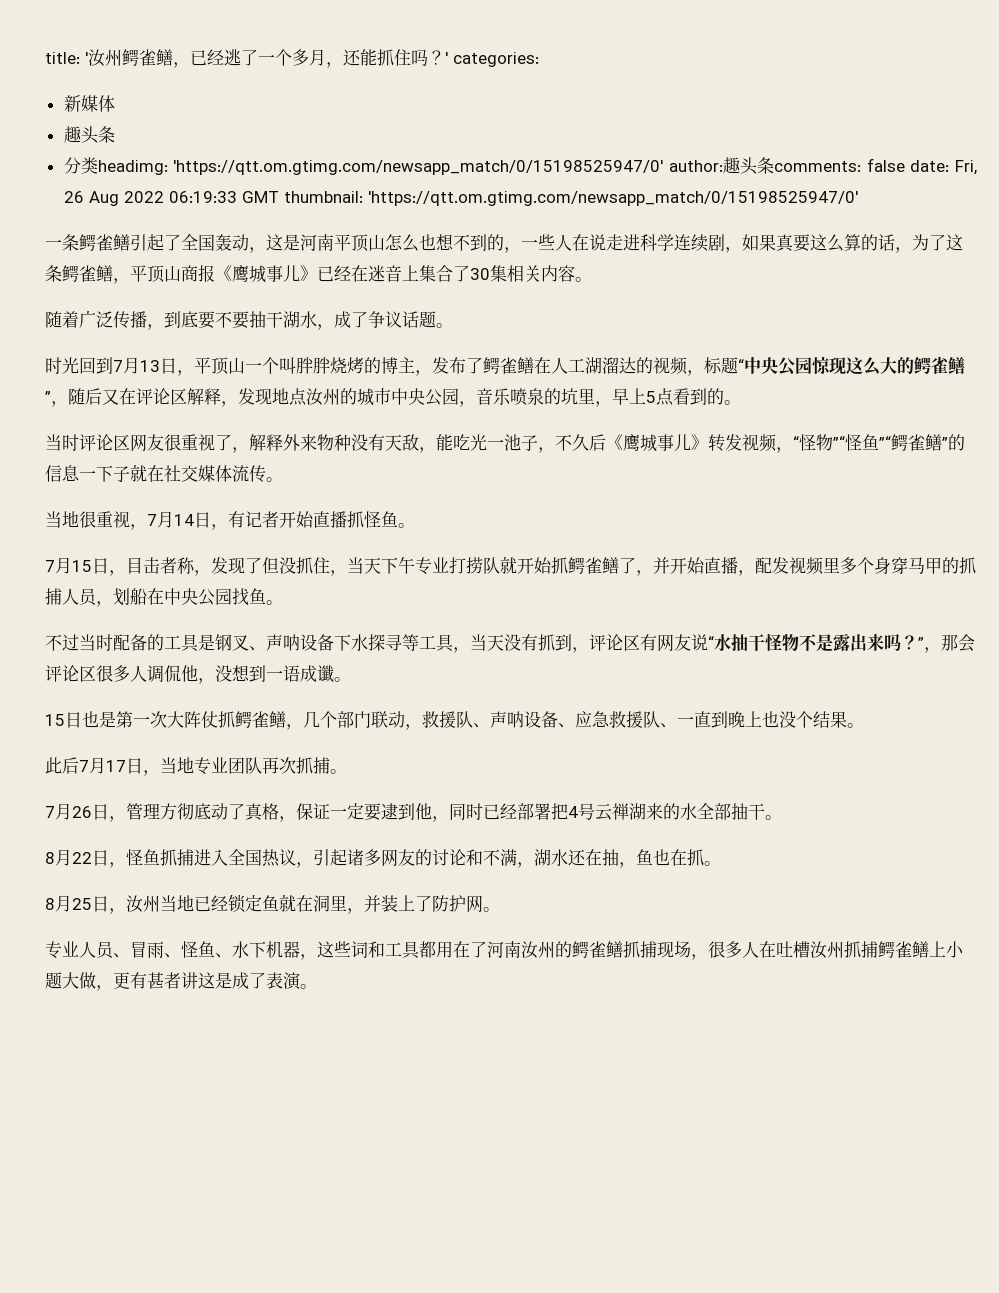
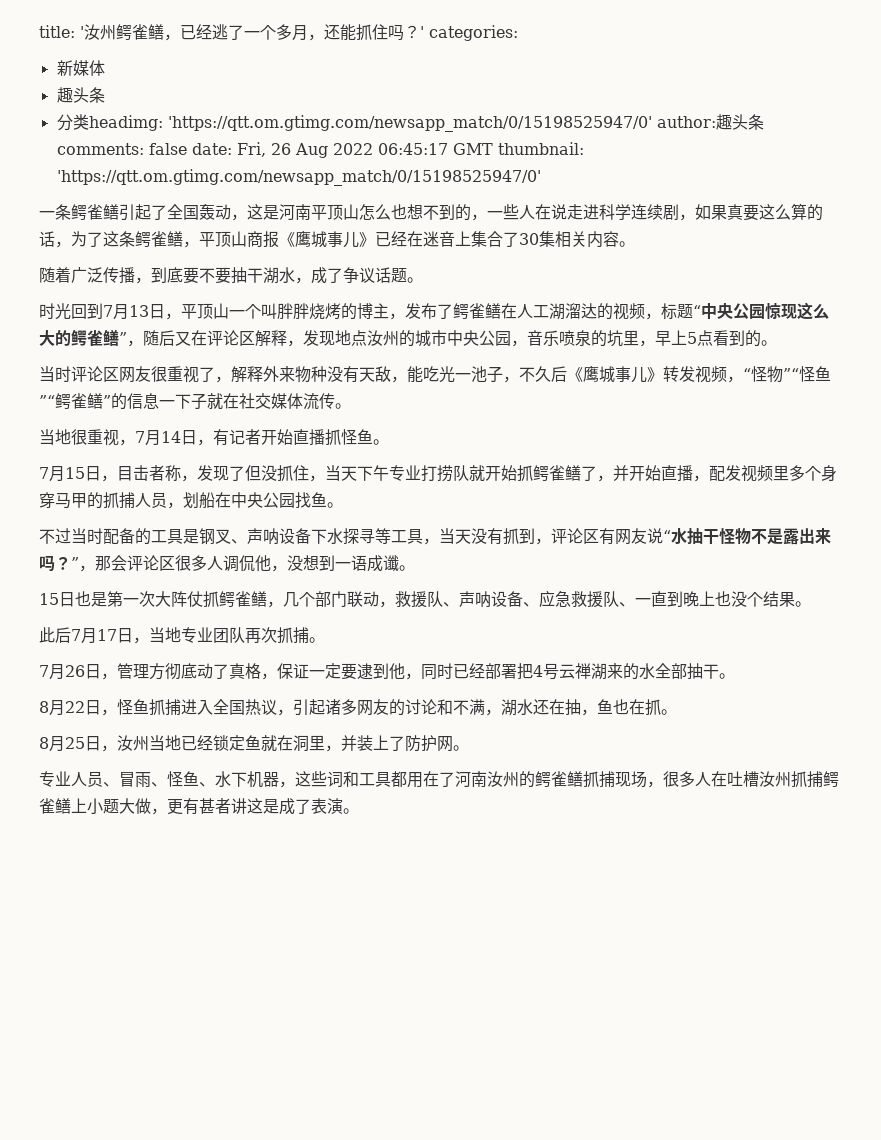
[168,191,237,203] 06:19:33 -> [377,143,448,155] 06:45:17

